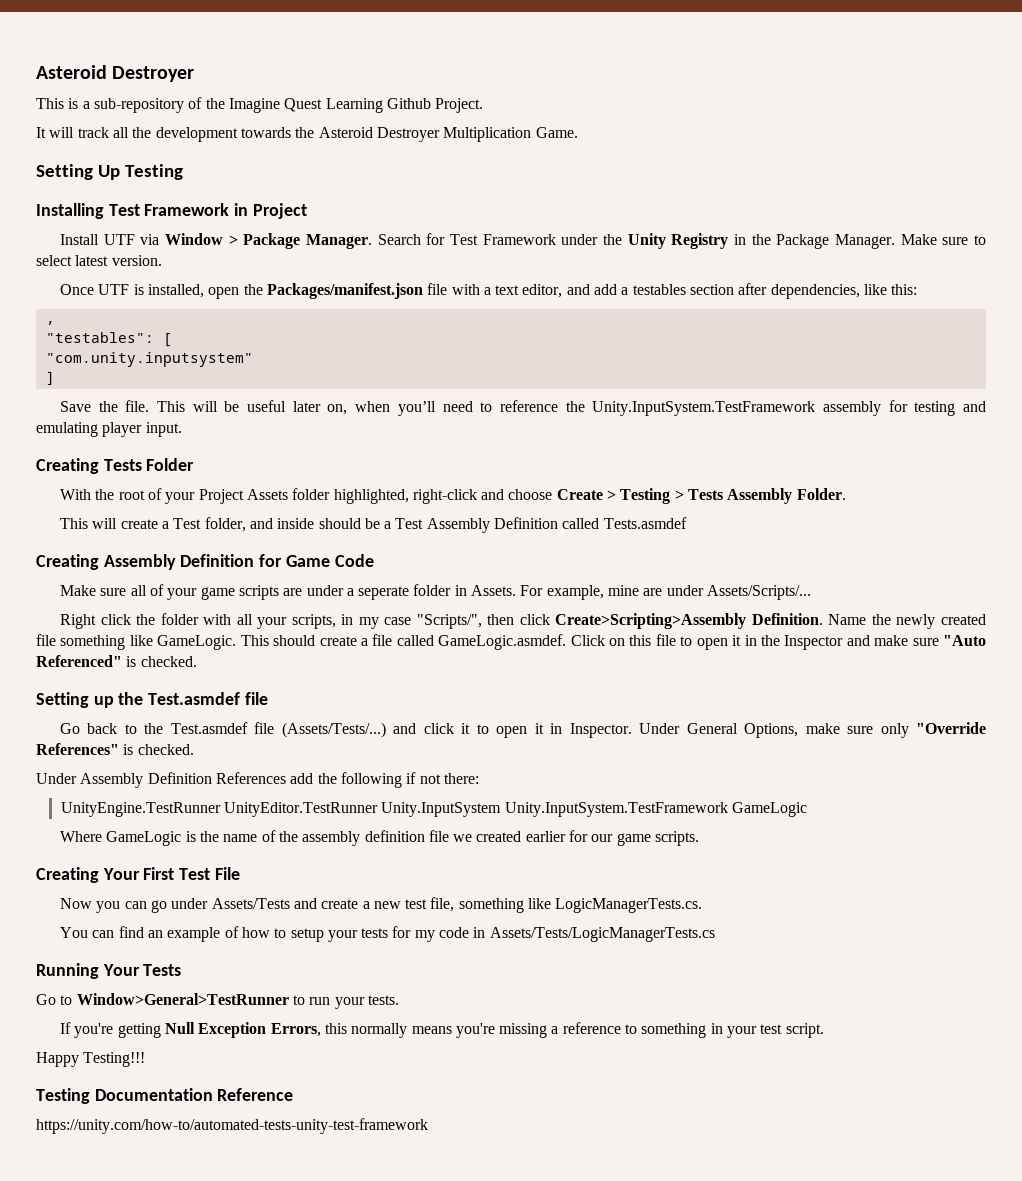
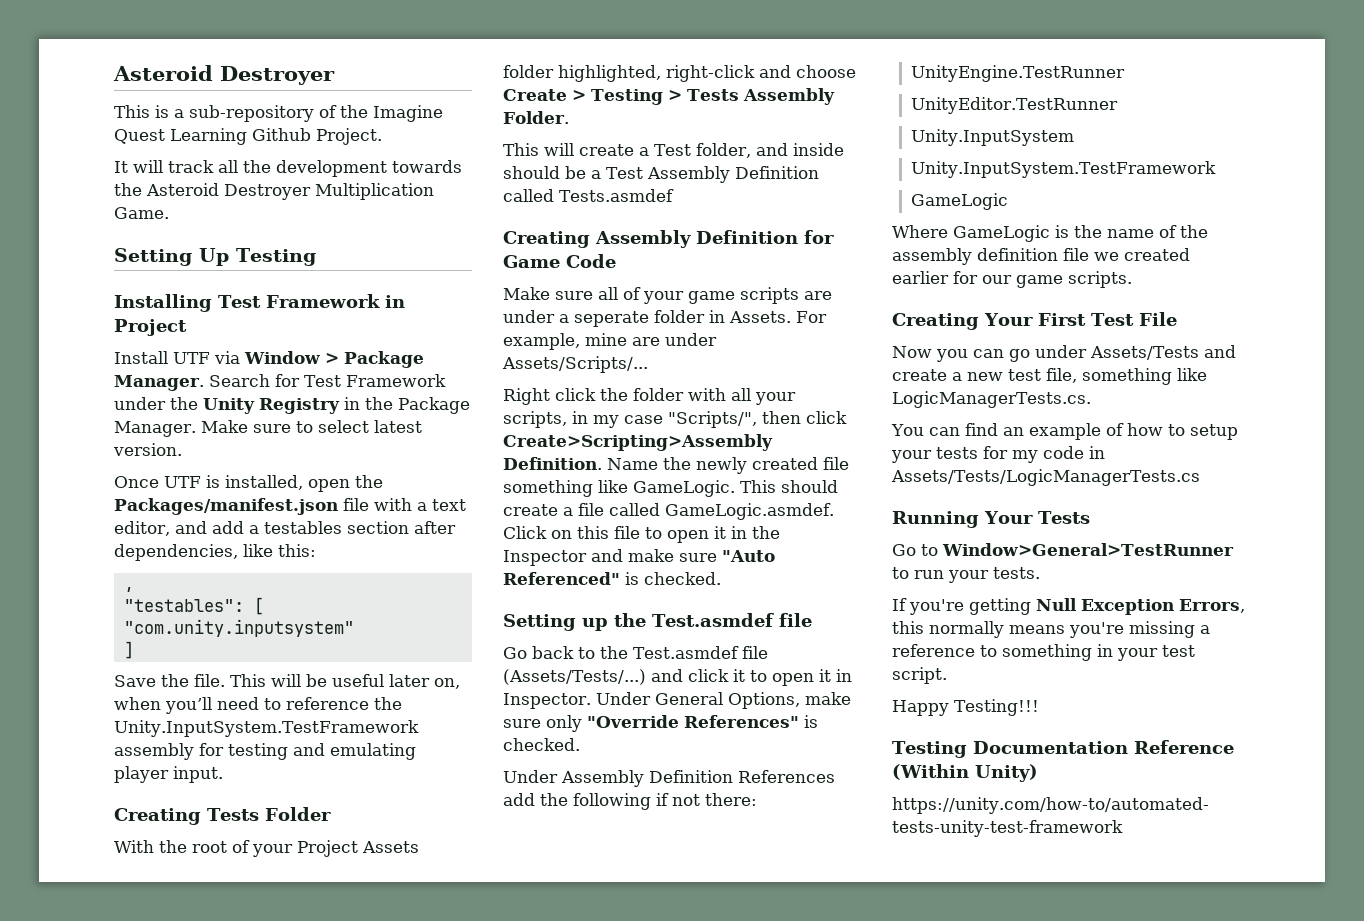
(221, 809) none -> (1125, 73) //
(379, 809) none -> (1118, 105) //
[504,802,728,817] Unity.InputSystem.TestFramework -> [910,161,1216,178] // Unity.InputSystem.TestFramework //
(294, 1094) none -> [892,764,1038,782] (Within Unity)

